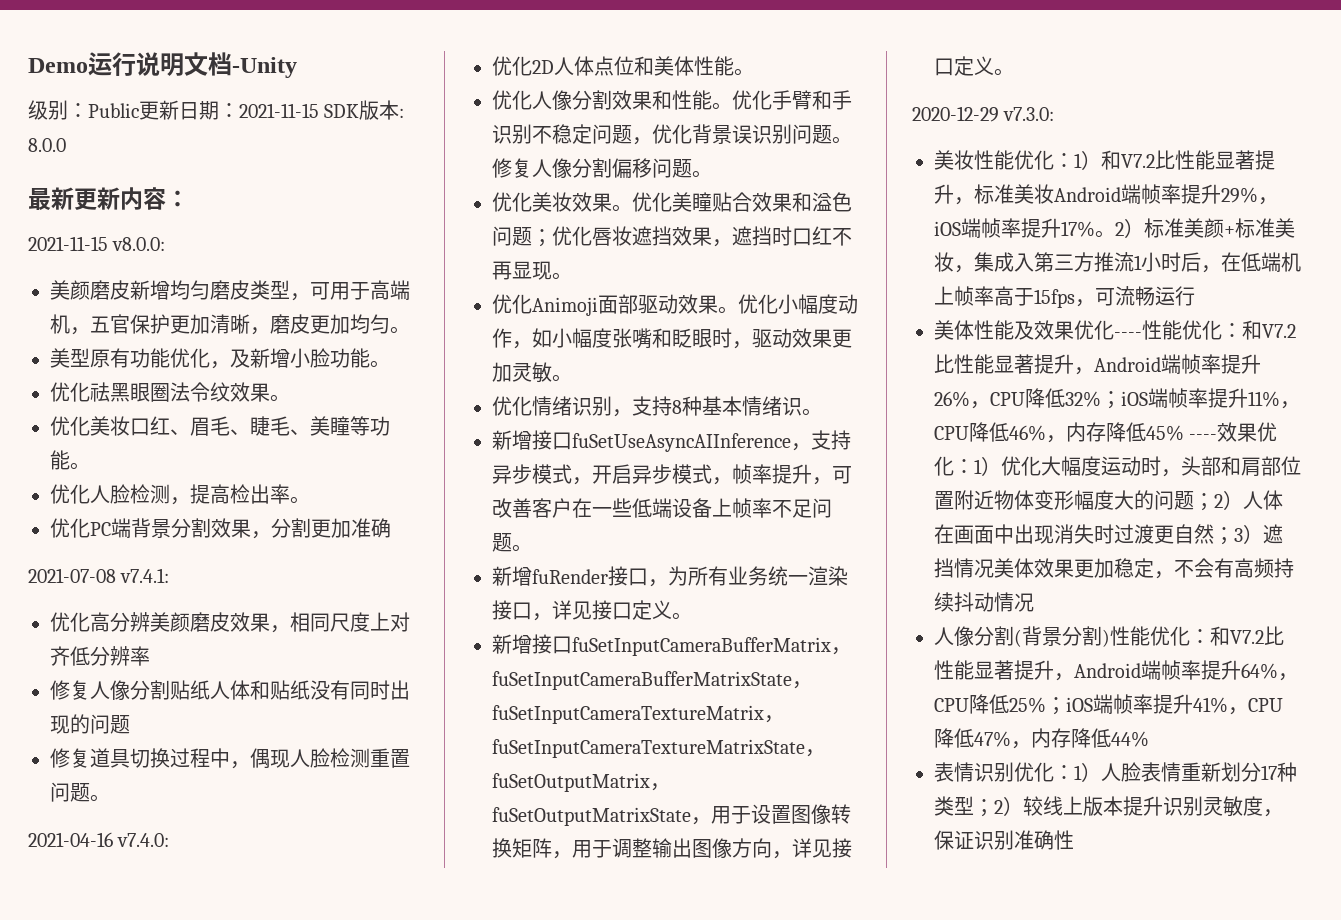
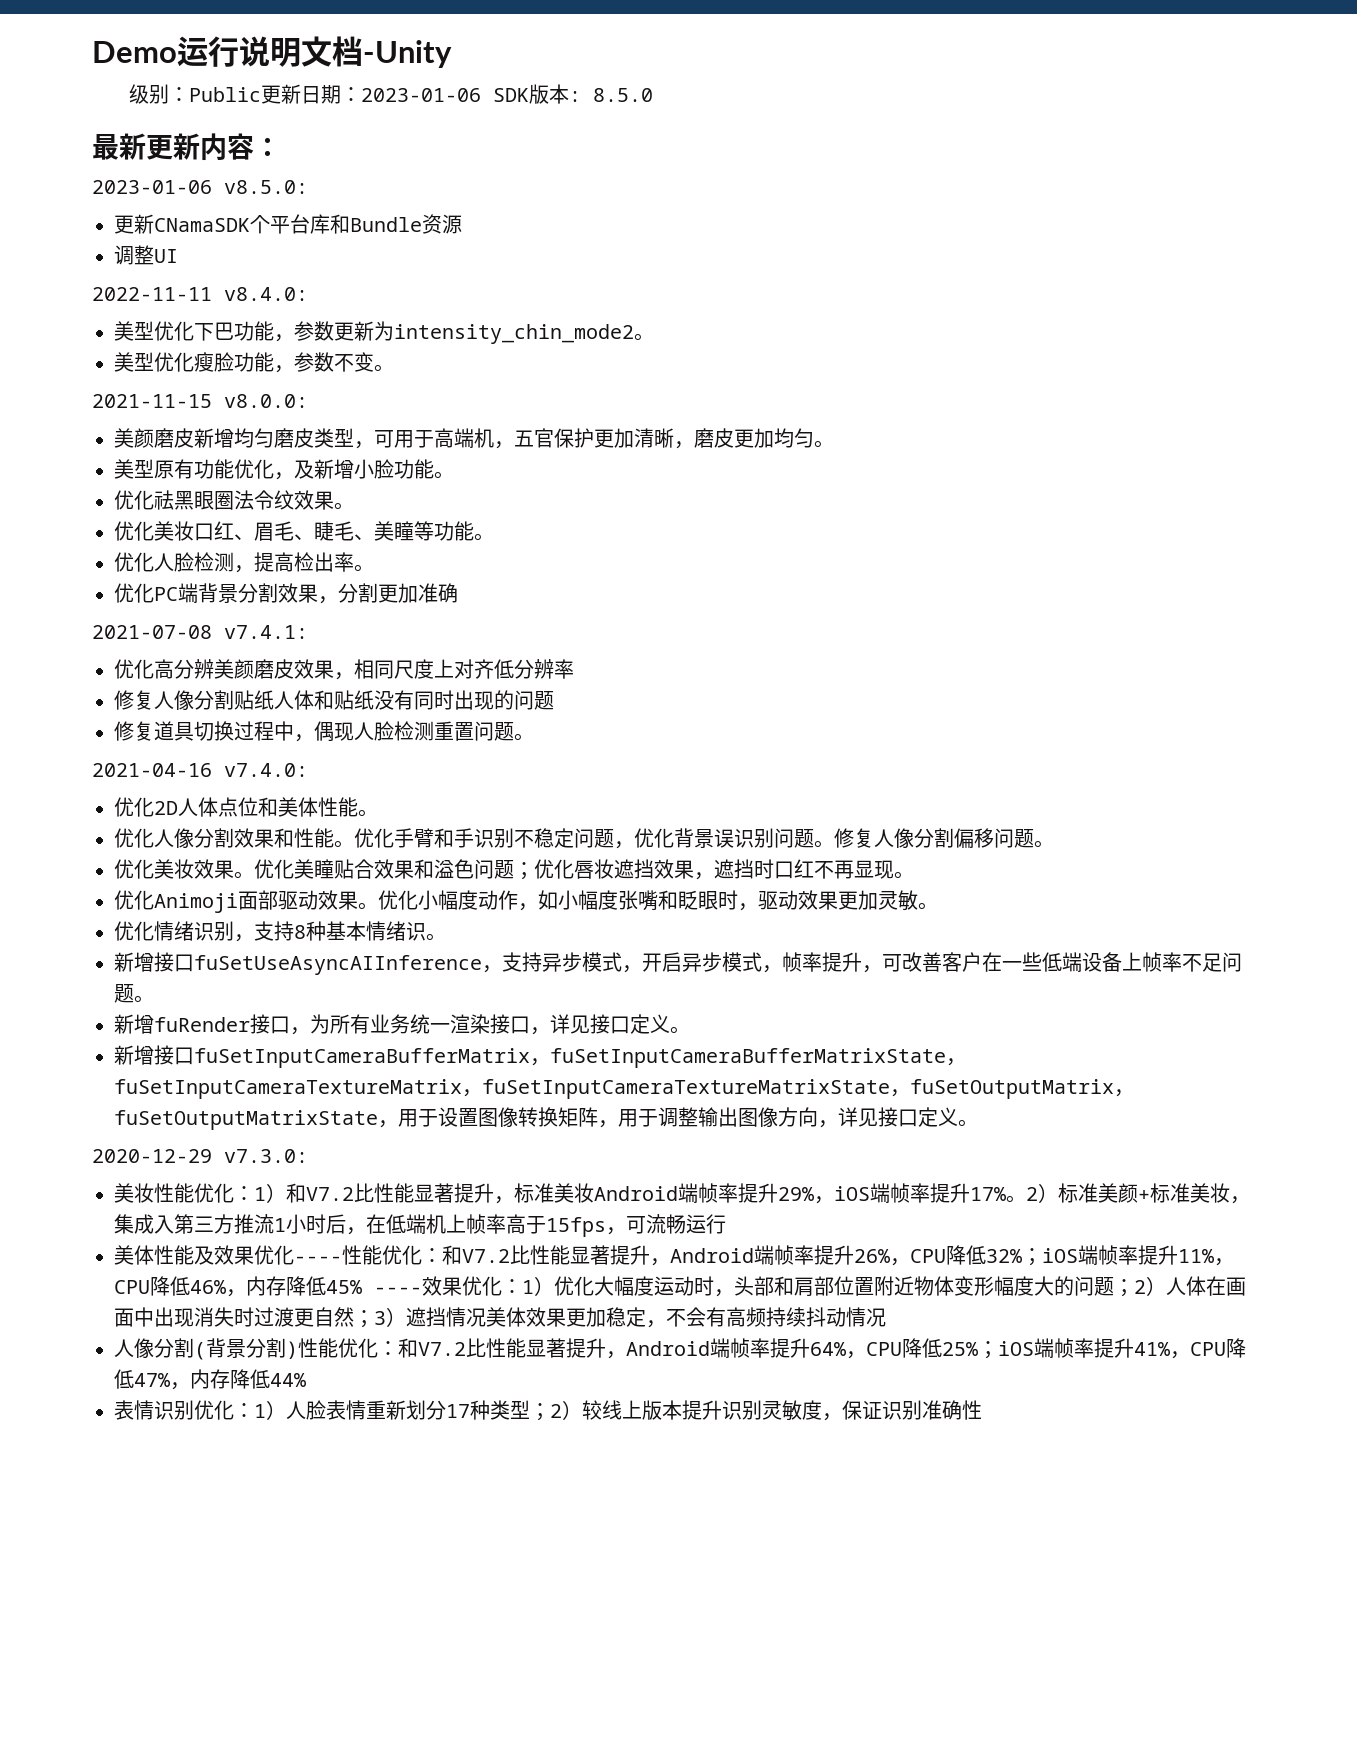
[239,103,319,118] 2021-11-15 -> [360,88,481,102] 2023-01-06
[28,138,66,152] 8.0.0 -> [592,88,653,102] 8.5.0
(189, 198) none -> [92,180,308,194] [114,214,462,234] [114,245,178,265] [92,287,308,301] [114,321,654,344] [114,352,394,373] // 2023-01-06 v8.5.0: // 更新CNamaSDK个平台库和Bundle资源 // 调整UI // 2022-11-11 v8.4.0: // 美型优化下巴功能，参数更新为intensity_chin_mode2。 // 美型优化瘦脸功能，参数不变。

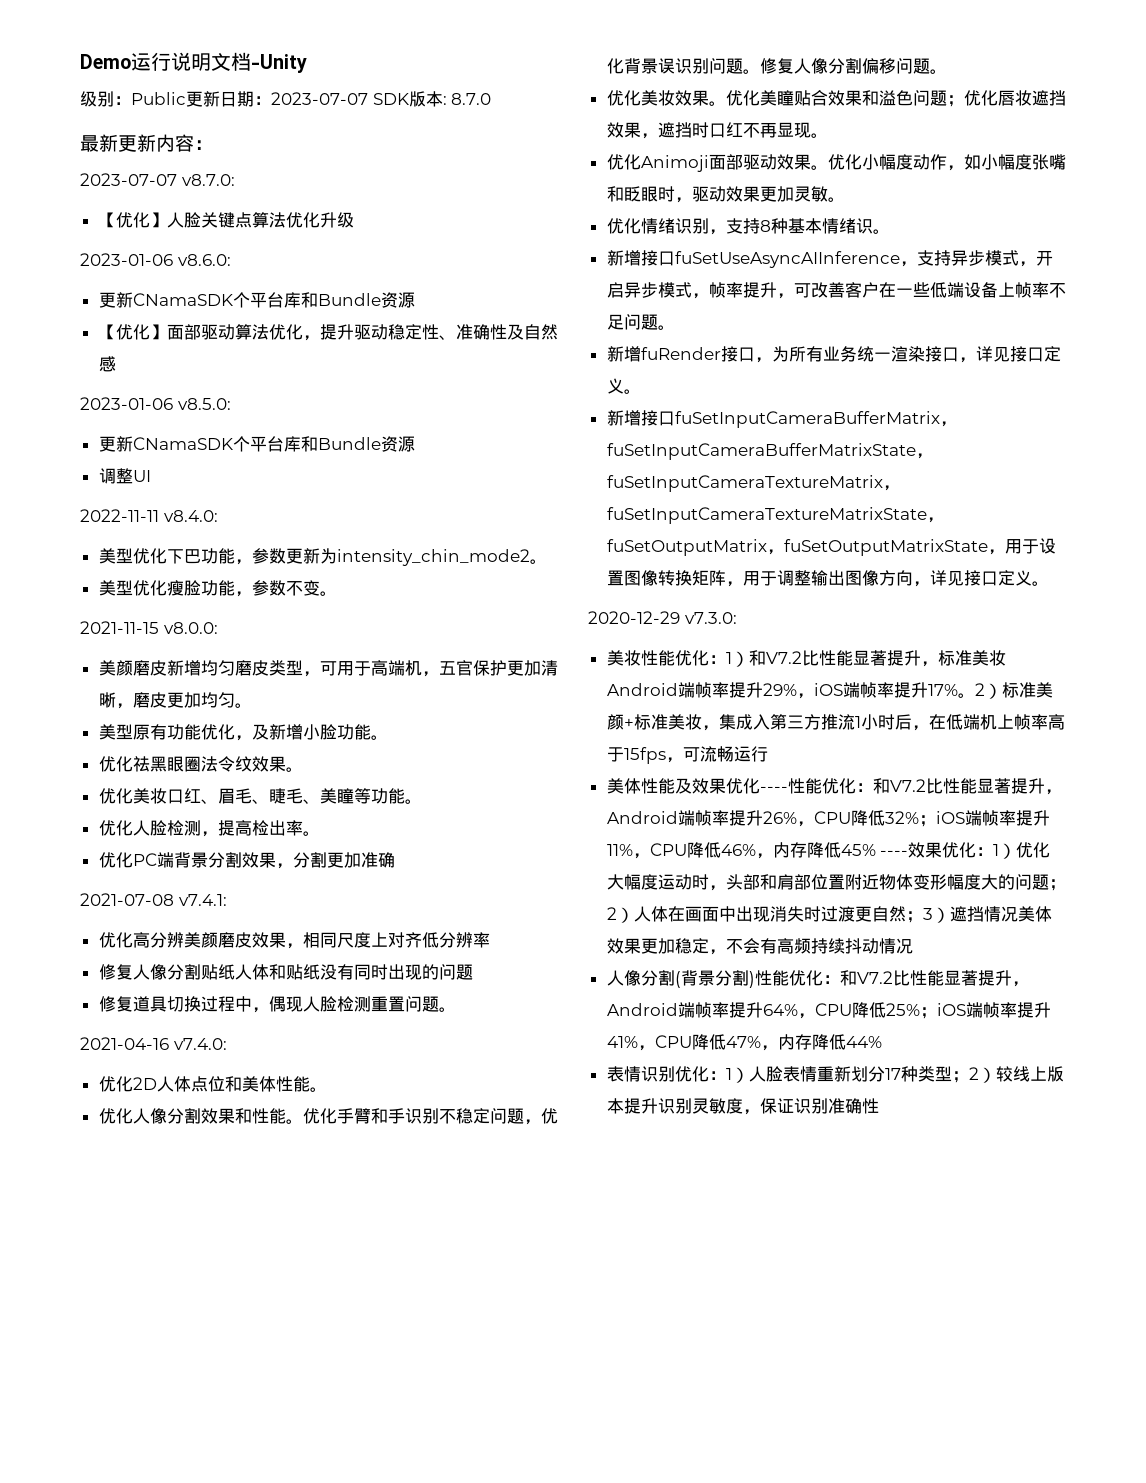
[360,88,481,102] 2023-01-06 -> [271,92,368,105] 2023-07-07
[592,88,653,102] 8.5.0 -> [451,93,492,105] 8.7.0
(281, 147) none -> [80,173,235,186] [98,212,354,228] [80,253,231,266] [98,292,415,308] [98,324,558,341] [98,356,116,372] // 2023-07-07 v8.7.0: // 【优化】人脸关键点算法优化升级 // 2023-01-06 v8.6.0: // 更新CNamaSDK个平台库和Bundle资源 // 【优化】面部驱动算法优化，提升驱动稳定性、准确性及自然感

